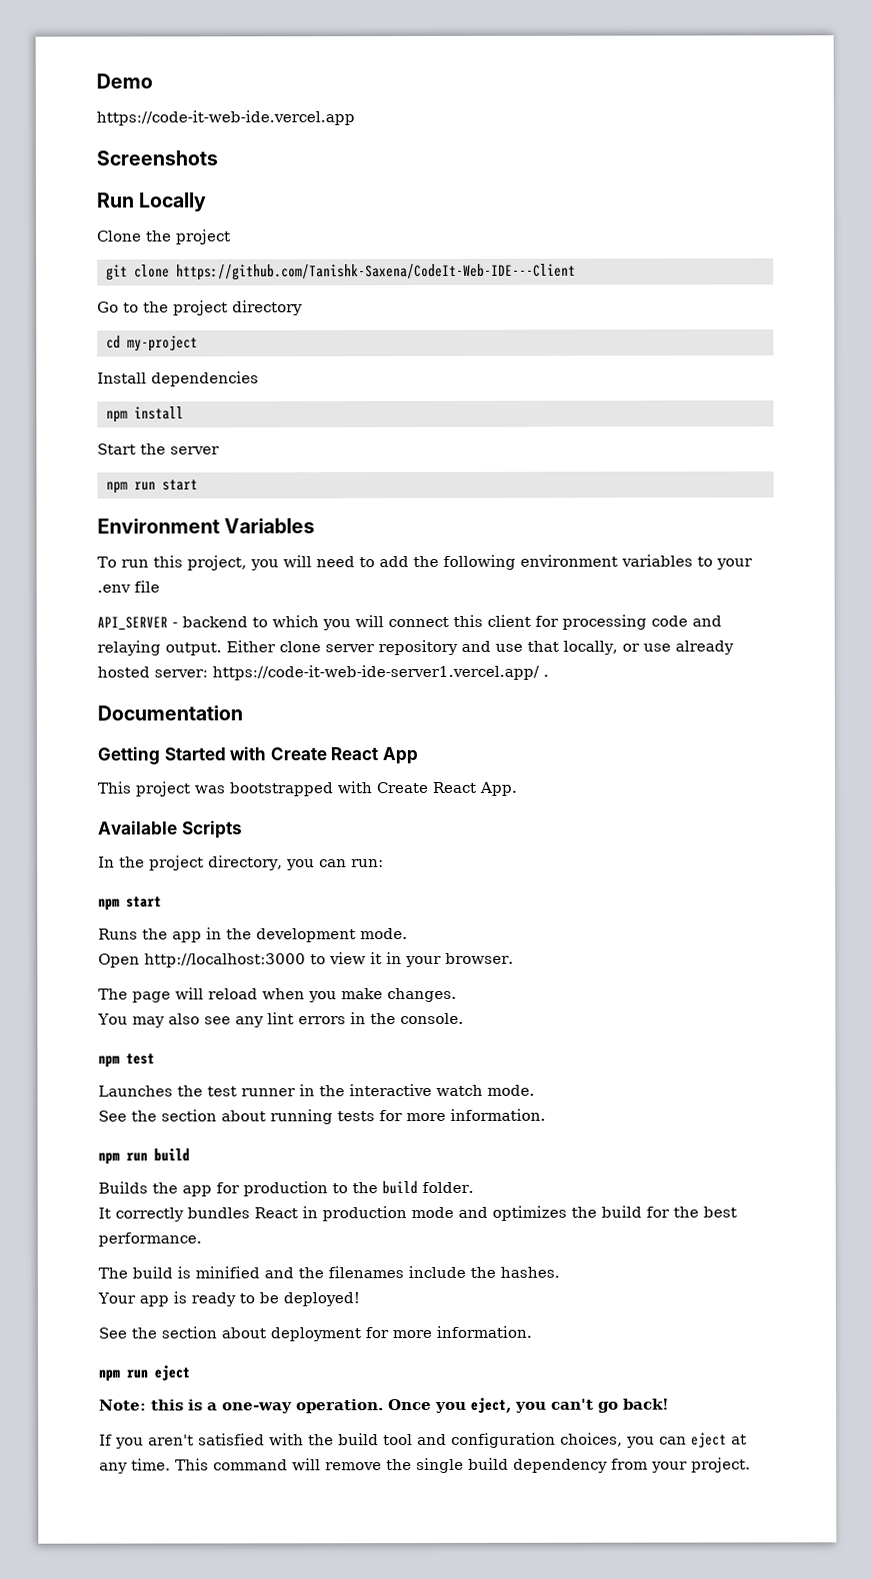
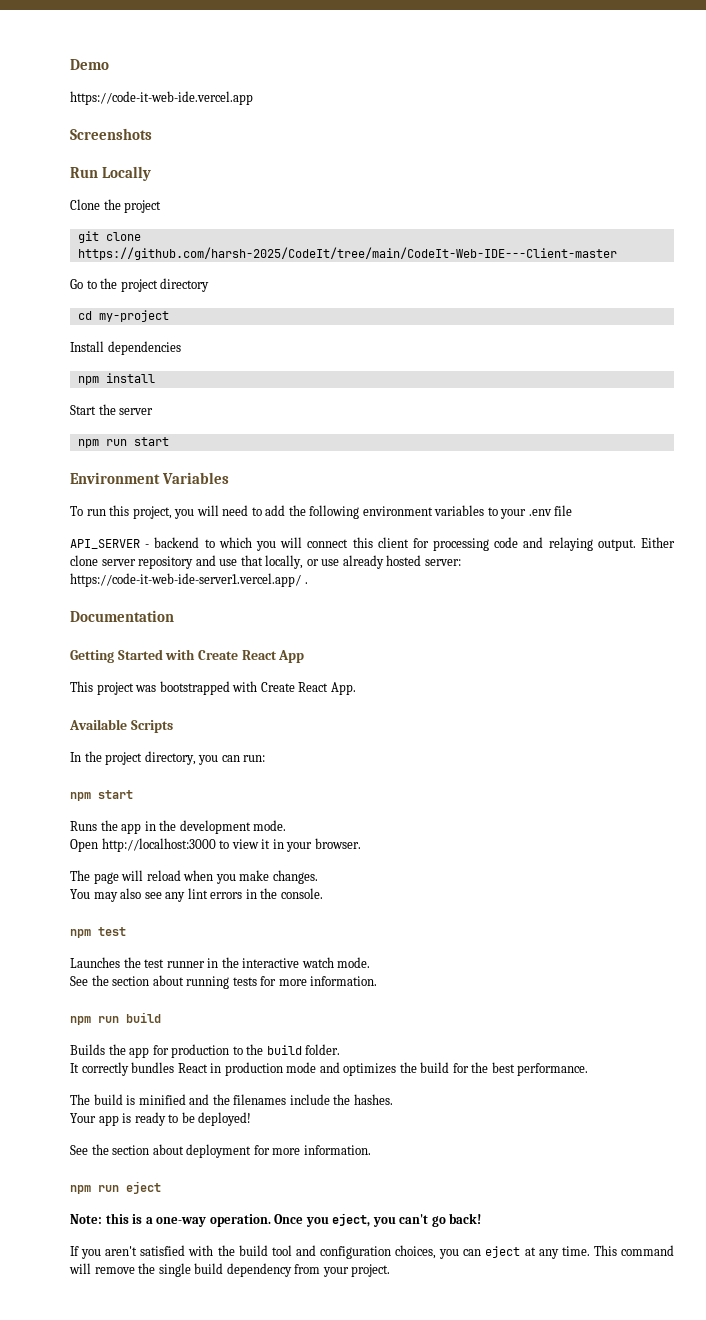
[175,263,576,281] https://github.com/Tanishk-Saxena/CodeIt-Web-IDE---Client -> [77,247,617,260] https://github.com/harsh-2025/CodeIt/tree/main/CodeIt-Web-IDE---Client-master

